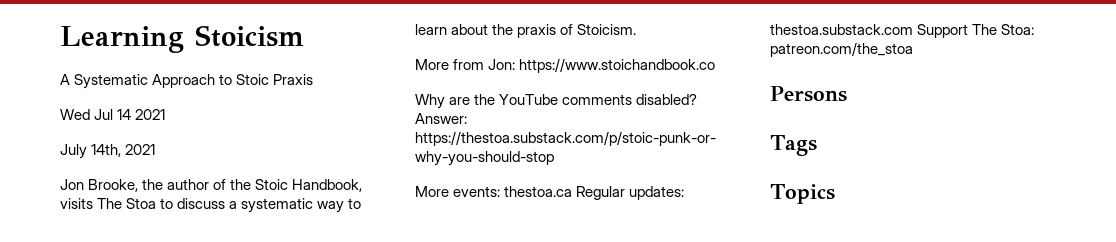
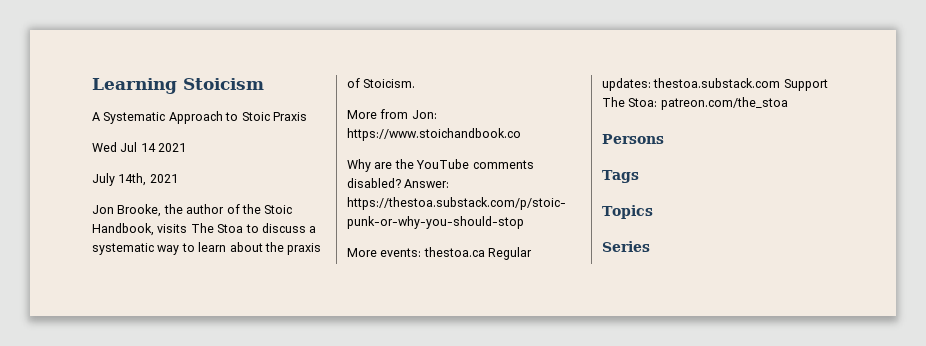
(835, 194) none -> [602,241,650,252] // Series

